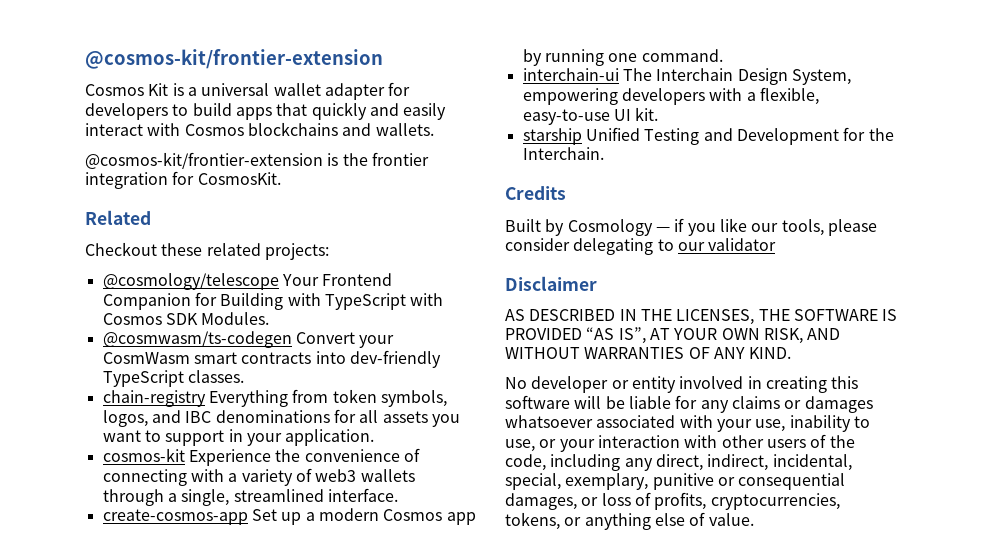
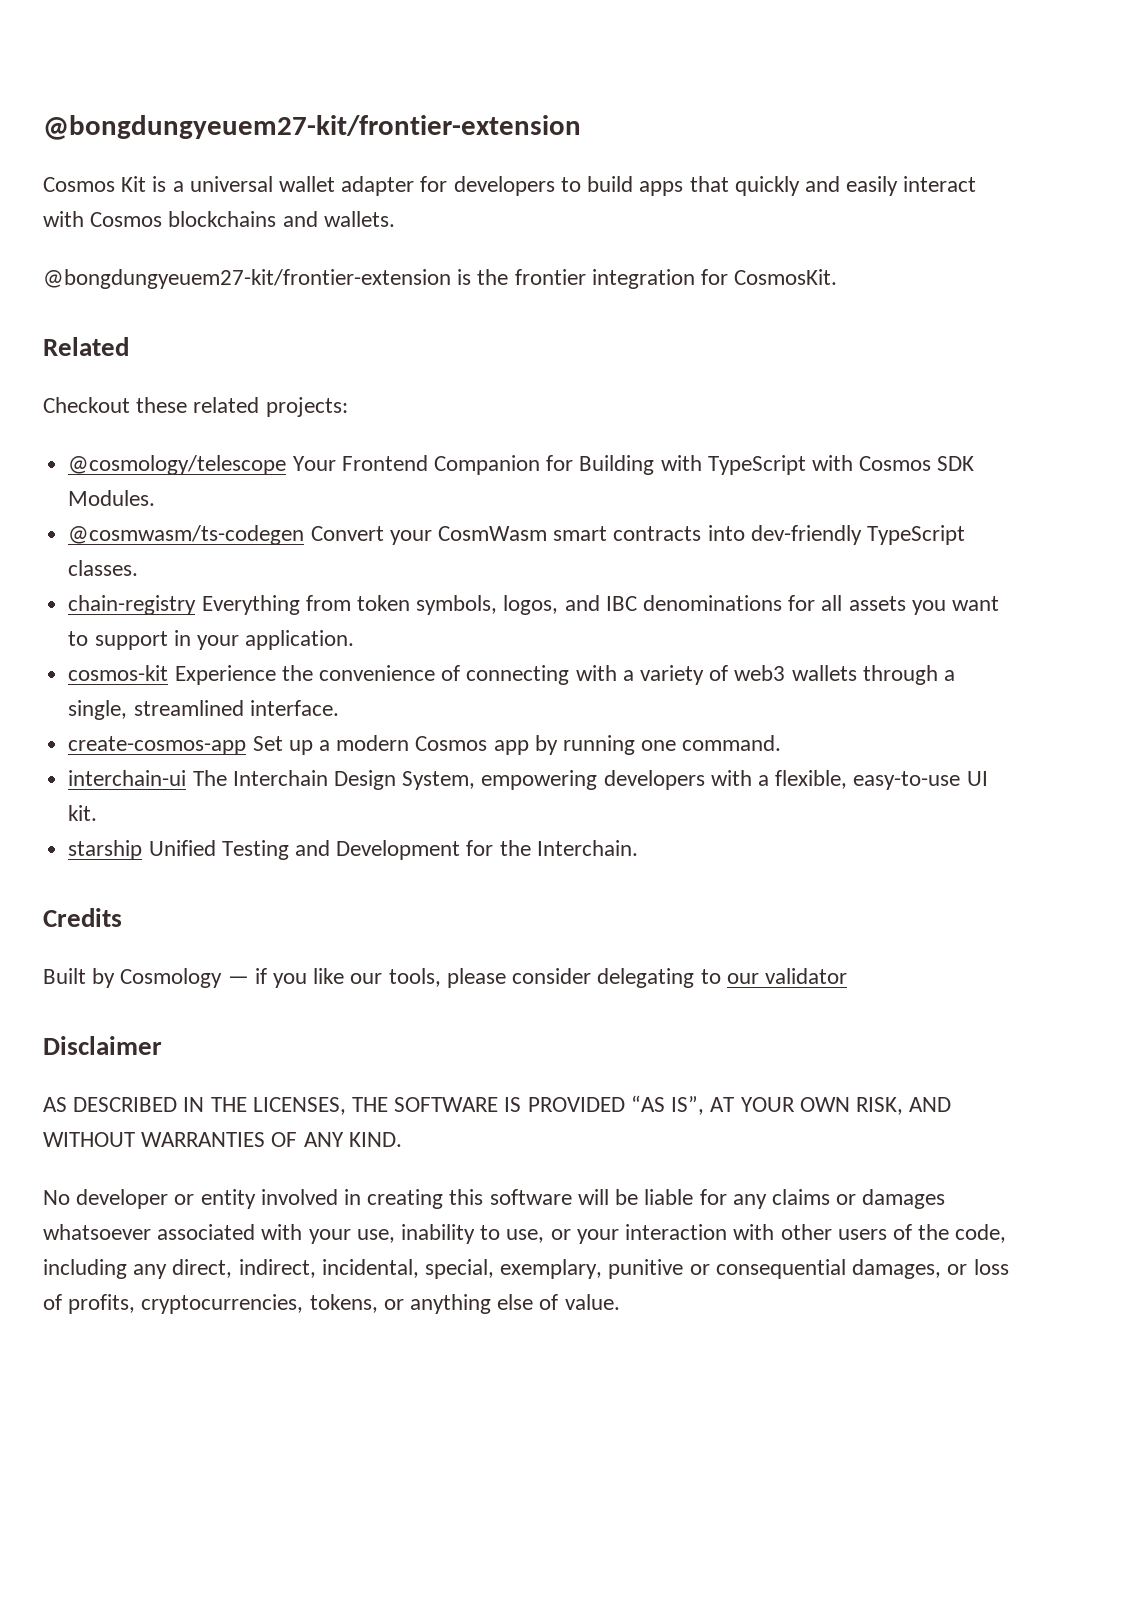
[85,49,383,69] @cosmos-kit/frontier-extension -> [43,115,581,140] @bongdungyeuem27-kit/frontier-extension
[85,152,323,169] @cosmos-kit/frontier-extension -> [43,269,451,289] @bongdungyeuem27-kit/frontier-extension

